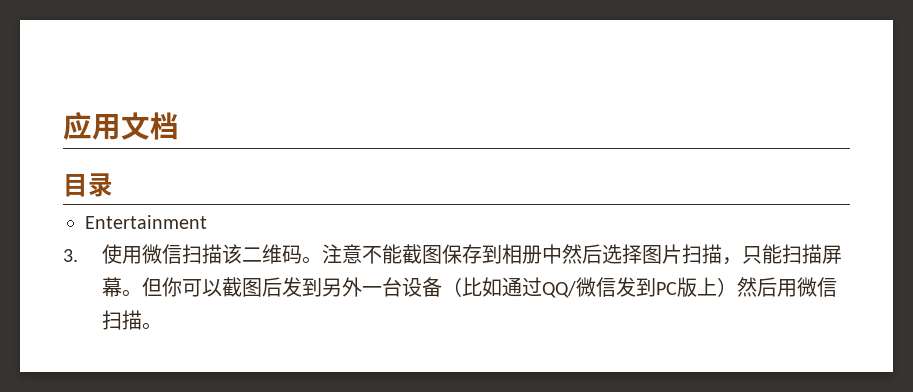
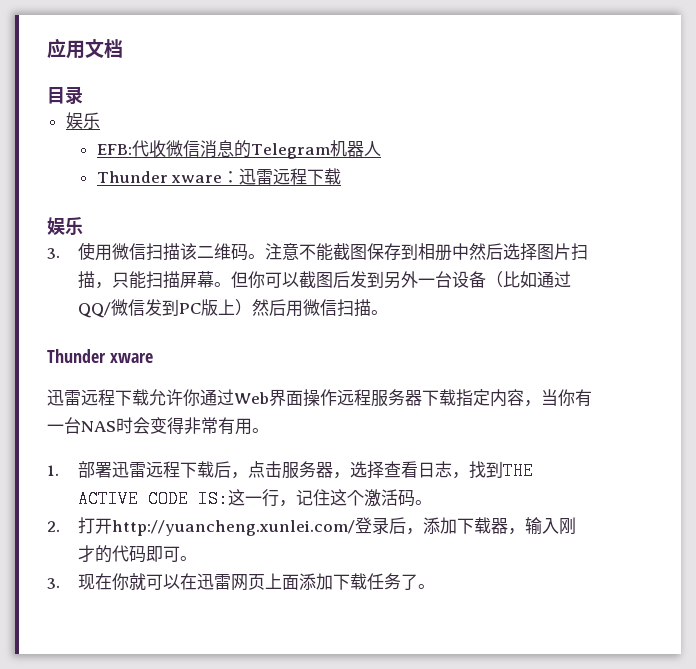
[85,215,207,229] Entertainment -> [65,112,100,129] [96,140,381,159] [96,168,342,185] [47,217,83,236] 娱乐 // EFB:代收微信消息的Telegram机器人 // Thunder xware：迅雷远程下载 // 娱乐
(162, 326) none -> [47,349,153,363] [47,389,592,407] [47,417,269,435] [47,461,534,480] [78,489,433,508] [47,517,577,536] [78,545,198,563] [47,573,436,591] // Thunder xware // 迅雷远程下载允许你通过Web界面操作远程服务器下载指定内容，当你有一台NAS时会变得非常有用。 // 1.部署迅雷远程下载后，点击服务器，选择查看日志，找到THE ACTIVE CODE IS:这一行，记住这个激活码。 // 2.打开http://yuancheng.xunlei.com/登录后，添加下载器，输入刚才的代码即可。 // 3.现在你就可以在迅雷网页上面添加下载任务了。

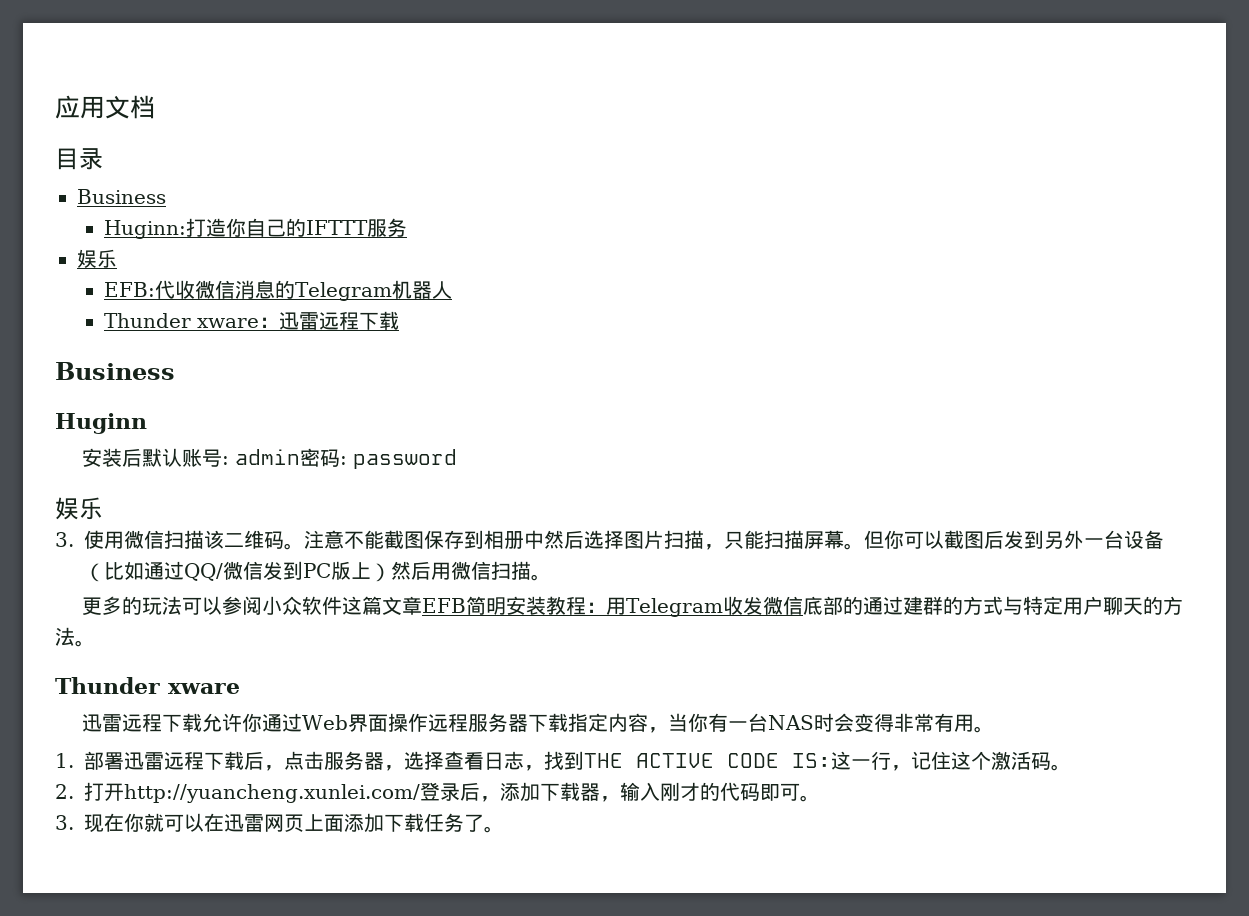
(83, 95) none -> [77,189,166,204] [104,218,408,239] // Business // Huginn:打造你自己的IFTTT服务
(342, 176) none -> [55,362,175,380] [55,413,147,434] [81,448,457,469] // Business // Huginn // 安装后默认账号: admin密码: password
(389, 312) none -> [81,596,1183,617] [55,627,95,647] // 更多的玩法可以参阅小众软件这篇文章EFB简明安装教程：用Telegram收发微信底部的通过建群的方式与特定用户聊天的方法。

